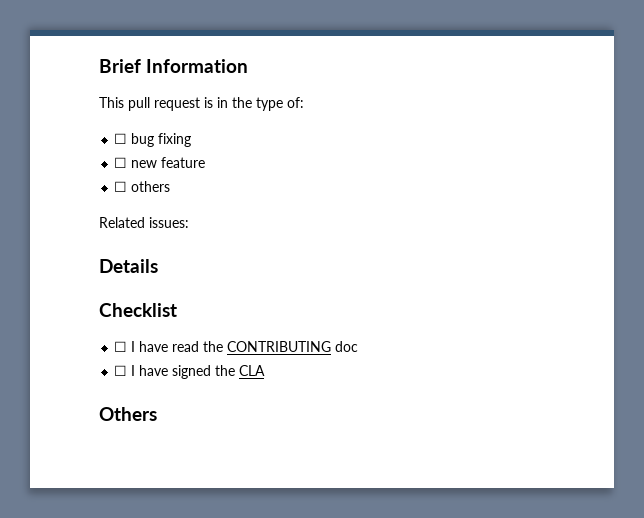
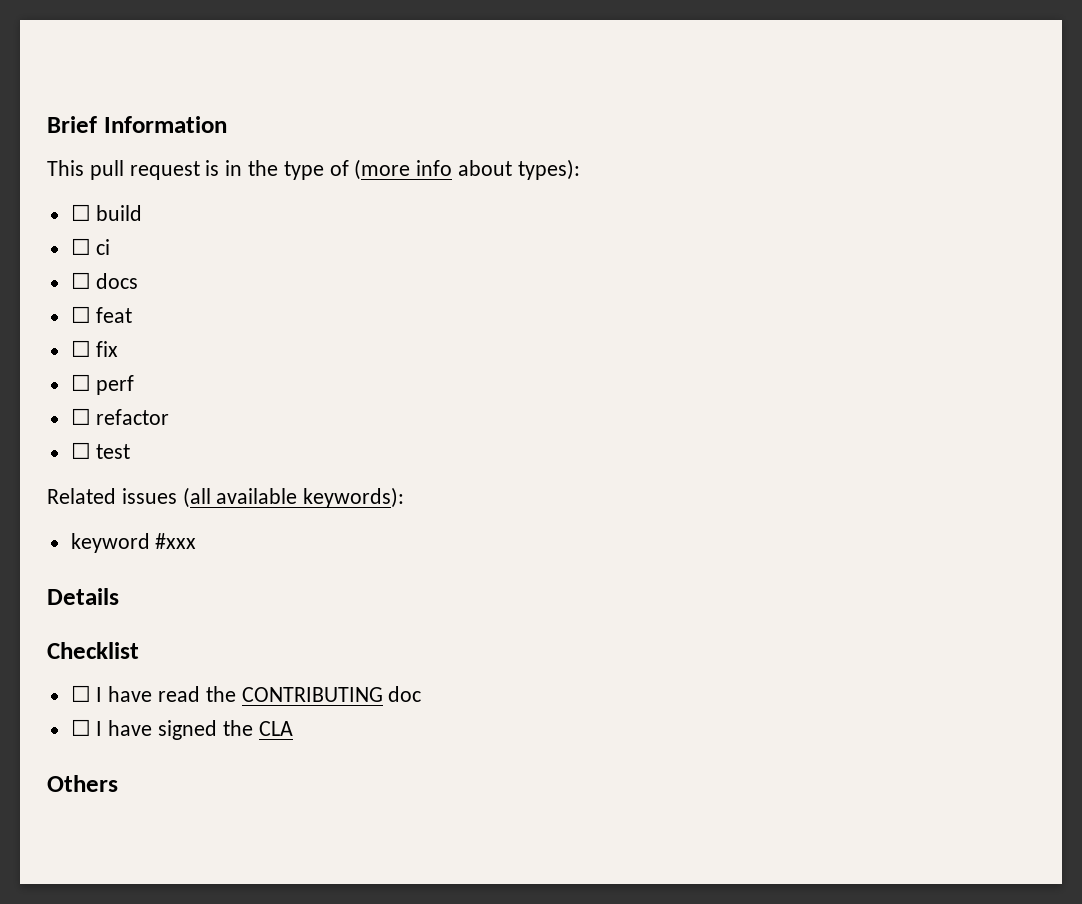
[287,97,304,108] [114,133,192,147] [114,157,206,168] [114,181,171,192] [99,217,189,228] of: // ☐ bug fixing // ☐ new feature // ☐ others // Related issues: -> [329,159,580,180] [70,204,143,221] [70,238,111,255] [70,272,139,289] [70,306,133,323] [70,340,119,357] [70,374,135,395] [70,408,170,425] [70,442,131,459] [47,487,405,508] [70,533,197,553] of (more info about types): // ☐ build // ☐ ci // ☐ docs // ☐ feat // ☐ fix // ☐ perf // ☐ refactor // ☐ test // Related issues (all available keywords): // keyword #xxx

